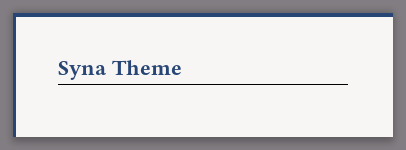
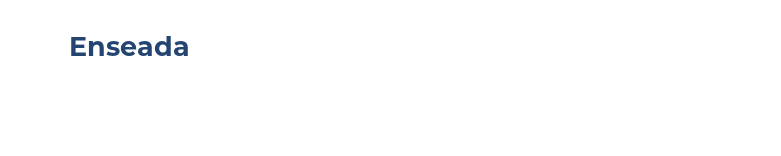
[58,60,182,80] Syna Theme -> [69,36,190,56] Enseada

